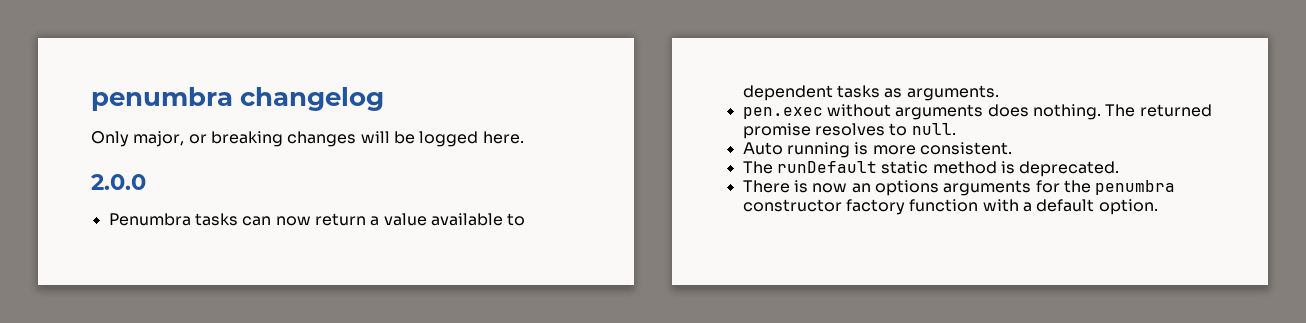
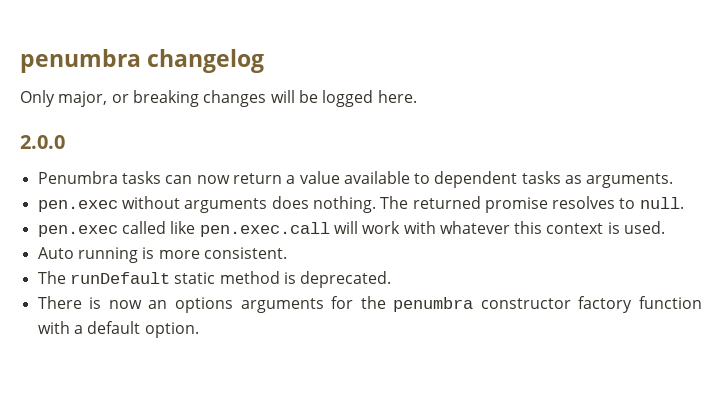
(956, 129) none -> [37,221,666,237] // pen.exec called like pen.exec.call will work with whatever this context is used.

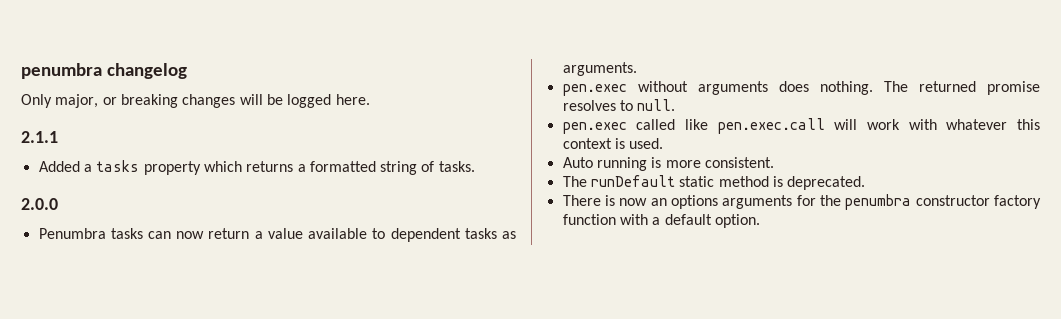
(417, 96) none -> [21,131,58,143] [38,160,475,175] // 2.1.1 // Added a tasks property which returns a formatted string of tasks.

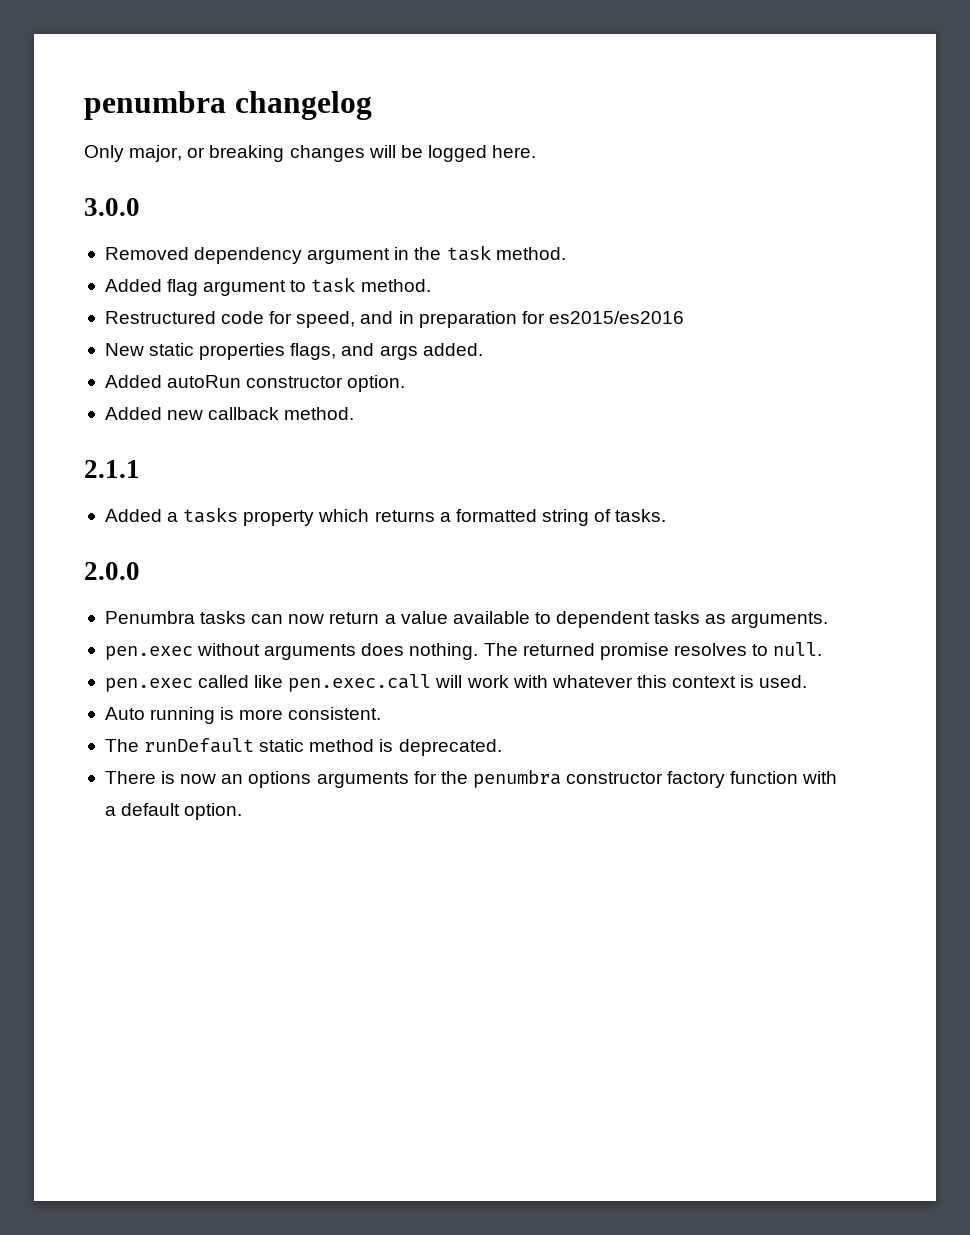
(370, 99) none -> [84,198,140,216] [104,245,566,264] [104,277,431,296] [104,311,684,328] [104,343,483,360] [104,375,406,392] [104,407,355,420] // 3.0.0 // Removed dependency argument in the task method. // Added flag argument to task method. // Restructured code for speed, and in preparation for es2015/es2016 // New static properties flags, and args added. // Added autoRun constructor option. // Added new callback method.

